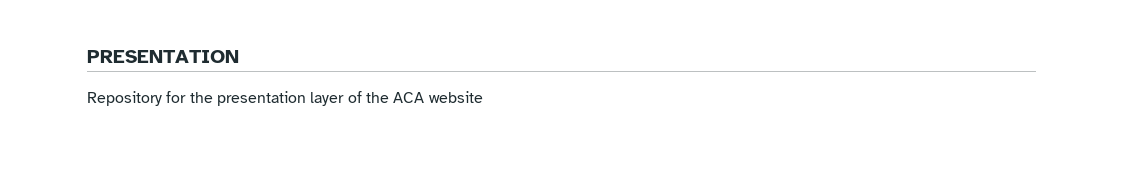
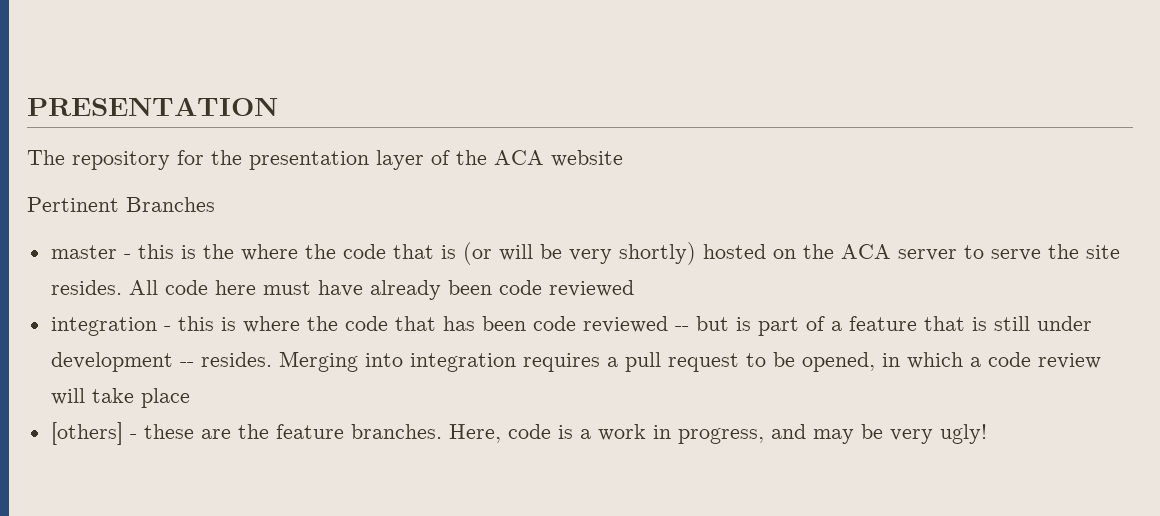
[87,91,162,106] Repository -> [27,150,170,170] The repository
(483, 97) none -> [27,197,215,212] [50,242,1120,265] [50,280,634,300] [50,316,1092,336] [50,351,1101,372] [50,388,190,408] [50,422,987,445] // Pertinent Branches // master - this is the where the code that is (or will be very shortly) hosted on the ACA server to serve the site resides. All code here must have already been code reviewed // integration - this is where the code that has been code reviewed -- but is part of a feature that is still under development -- resides. Merging into integration requires a pull request to be opened, in which a code review will take place // [others] - these are the feature branches. Here, code is a work in progress, and may be very ugly!

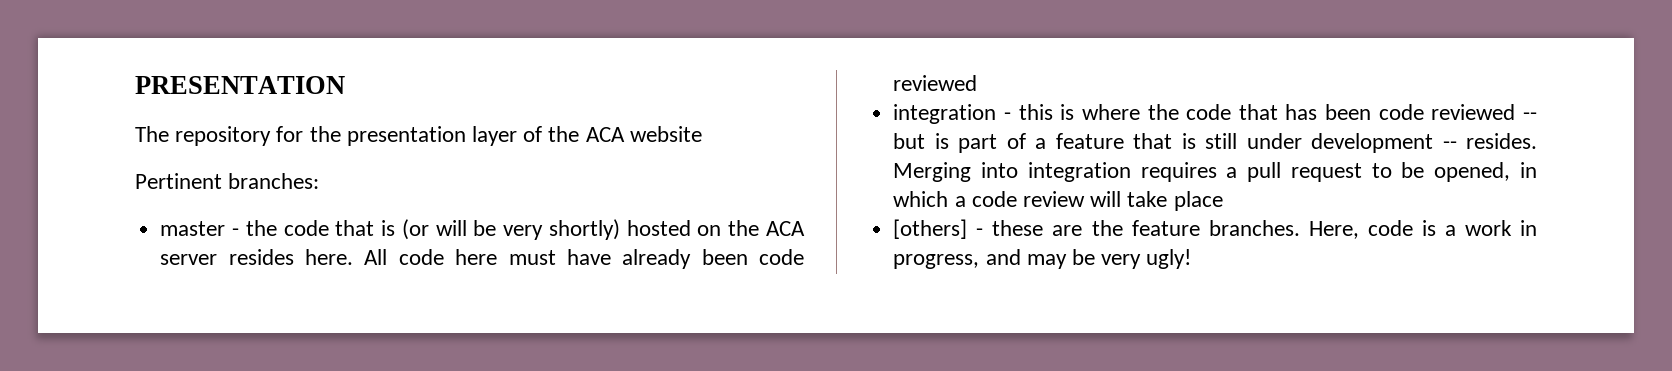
[126,197,215,212] Branches -> [228,173,320,189] branches:
[137,244,298,261] this is the where -> (240, 232) none
[963,244,1120,261] [50,280,122,295] to serve the site resides. -> [228,249,354,265] resides here.

